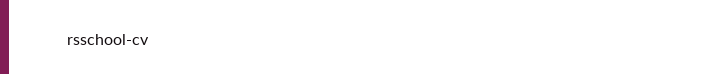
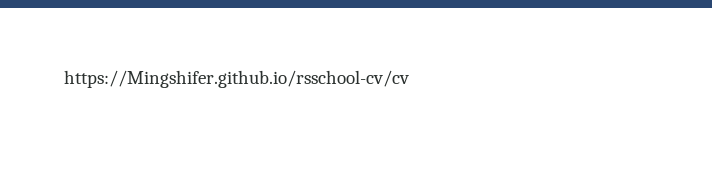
[67,34,149,45] rsschool-cv -> [64,70,410,88] https://Mingshifer.github.io/rsschool-cv/cv

